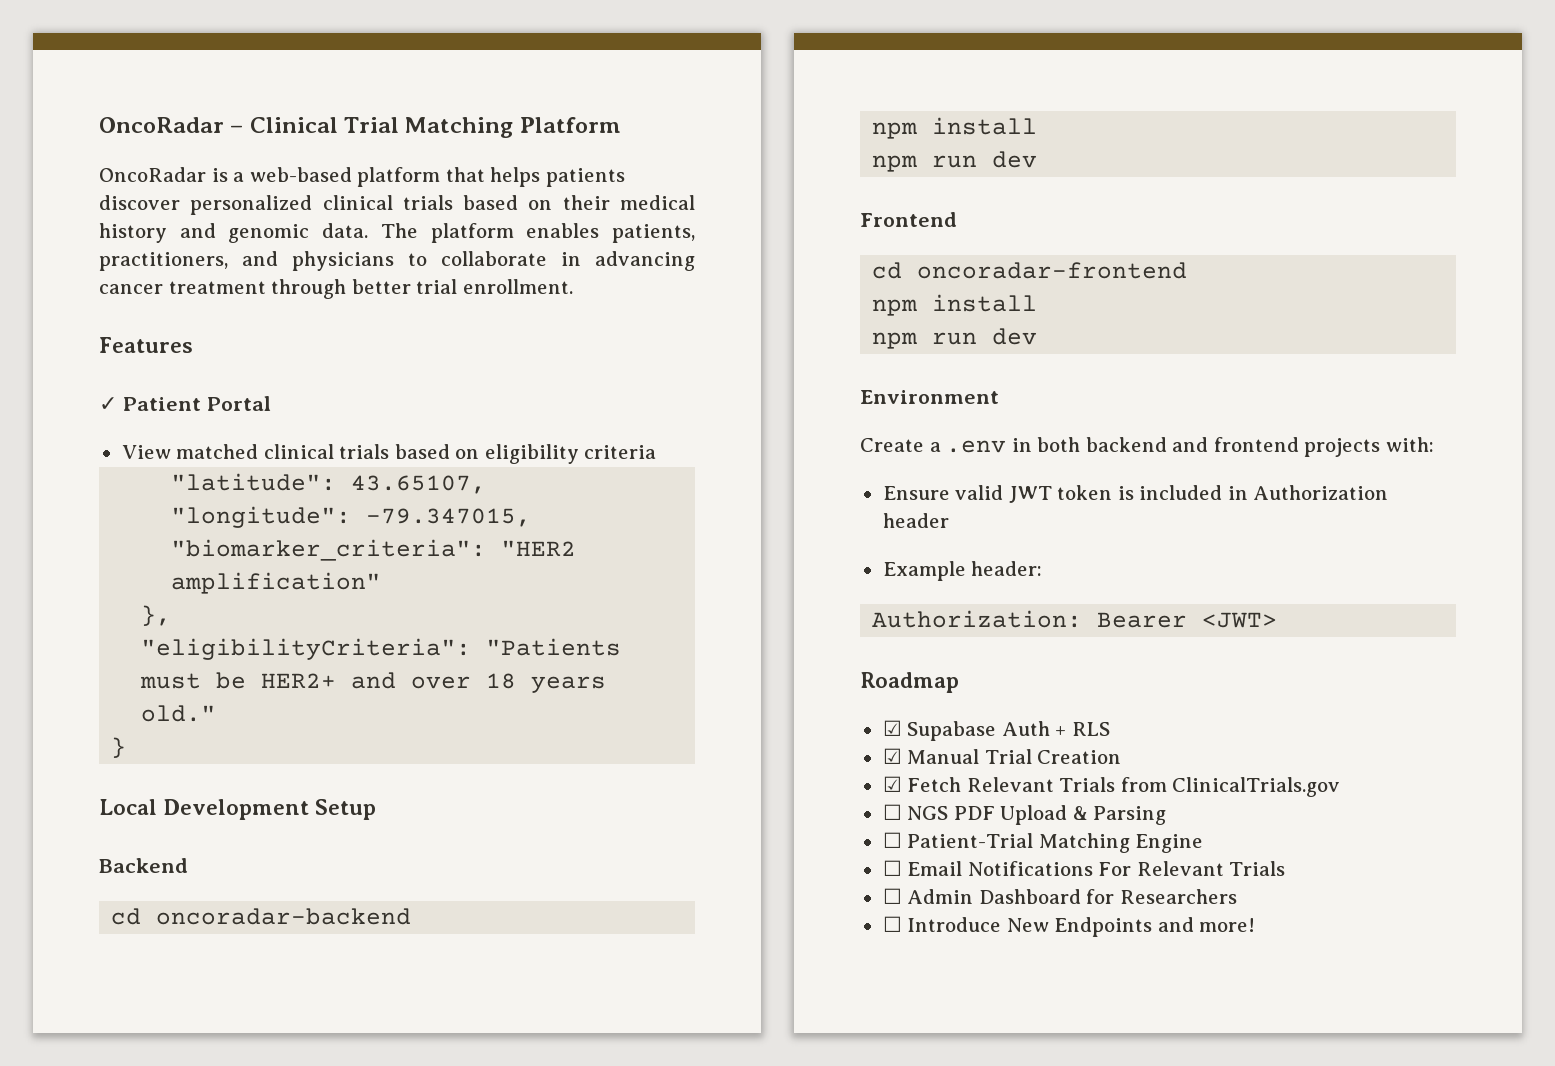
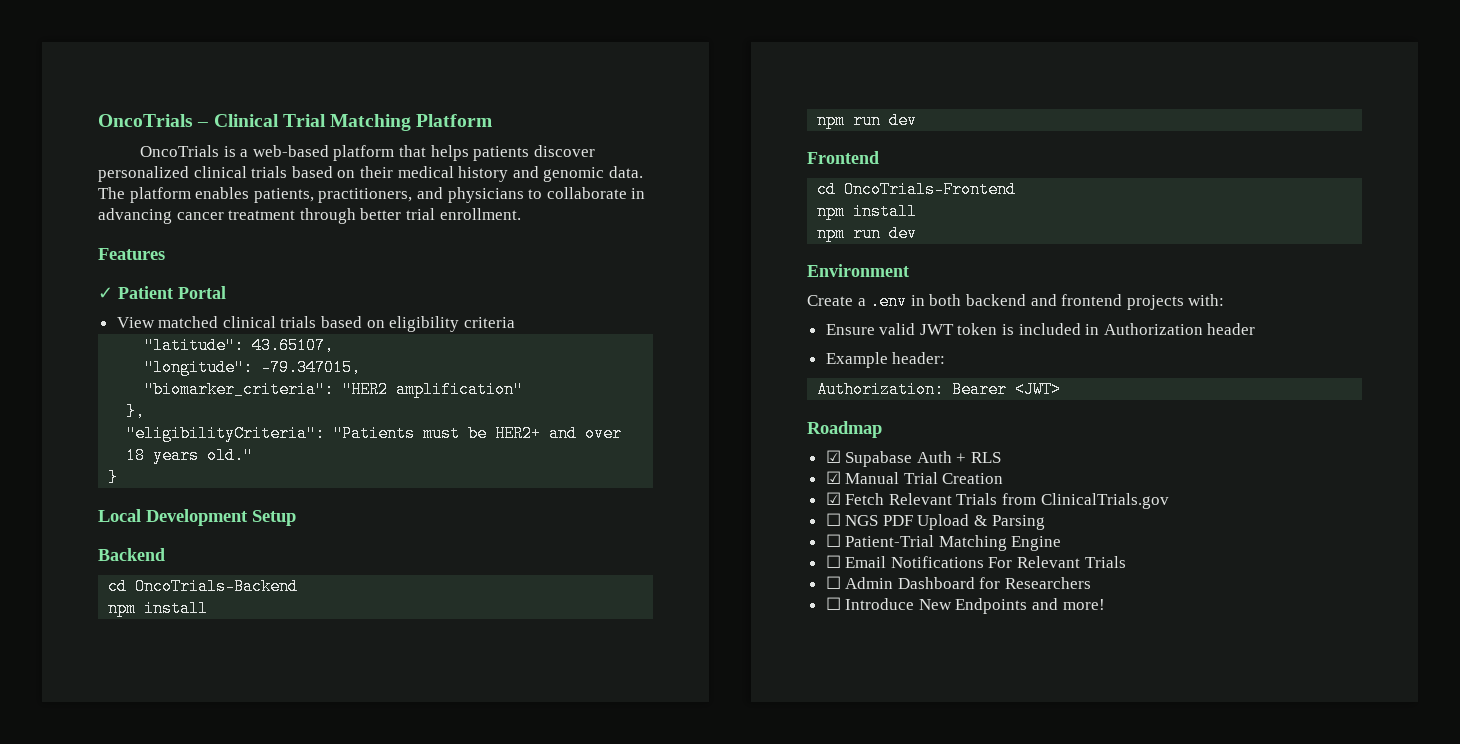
[99,117,224,133] OncoRadar -> [98,114,193,127] OncoTrials
[99,167,206,182] OncoRadar -> [139,145,219,157] OncoTrials
[156,908,412,925] oncoradar-backend -> [135,578,299,595] OncoTrials-Backend
[917,262,1188,279] oncoradar-frontend -> [844,181,1017,198] OncoTrials-Frontend

